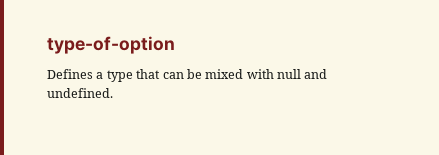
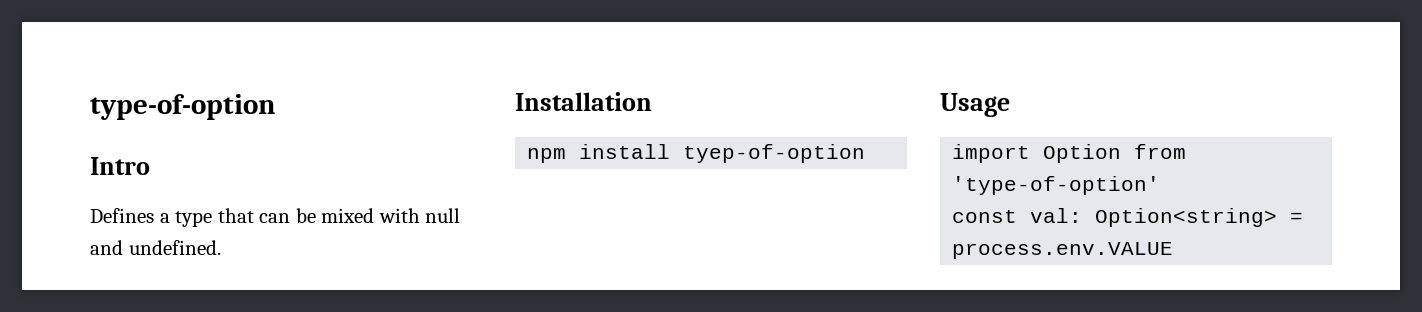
(175, 45) none -> [90,157,150,175] // Intro
(113, 93) none -> [515,92,652,111] [527,144,866,163] [940,93,1010,117] [952,144,1187,163] [952,176,1161,195] [952,208,1304,227] [952,242,1174,259] // Installation // npm install tyep-of-option // Usage // import Option from 'type-of-option' // const val: Option<string> = process.env.VALUE

